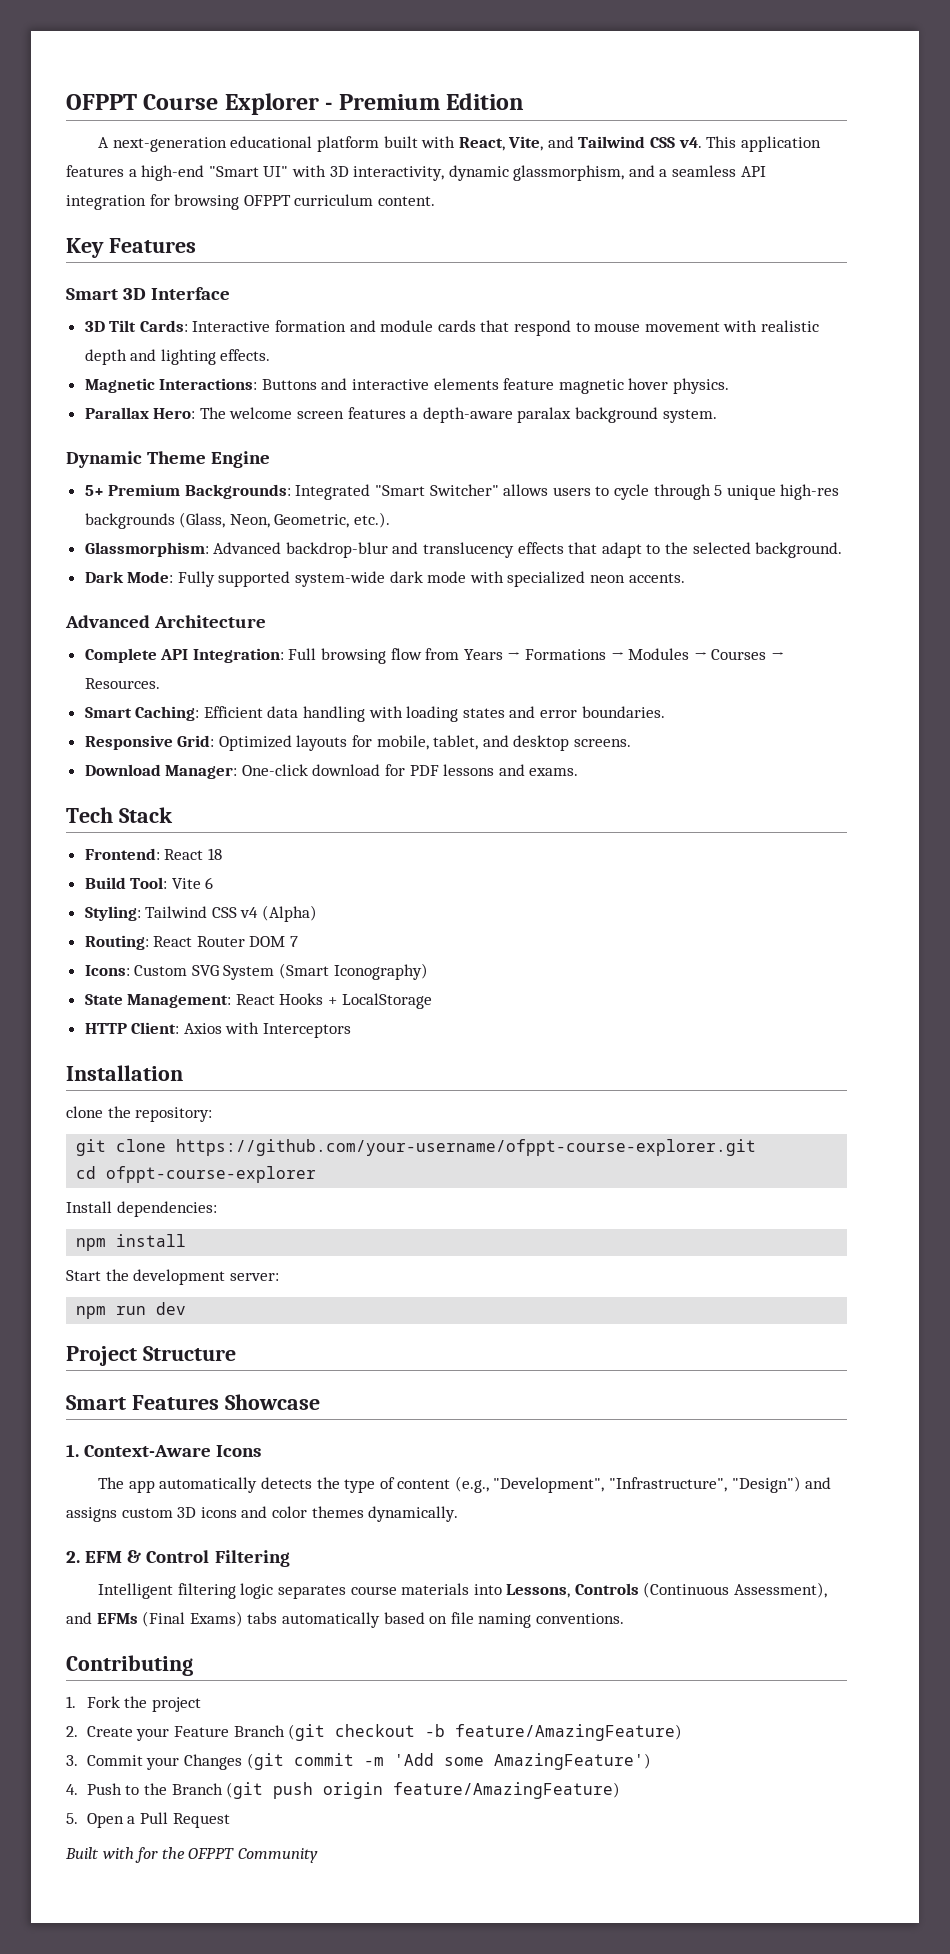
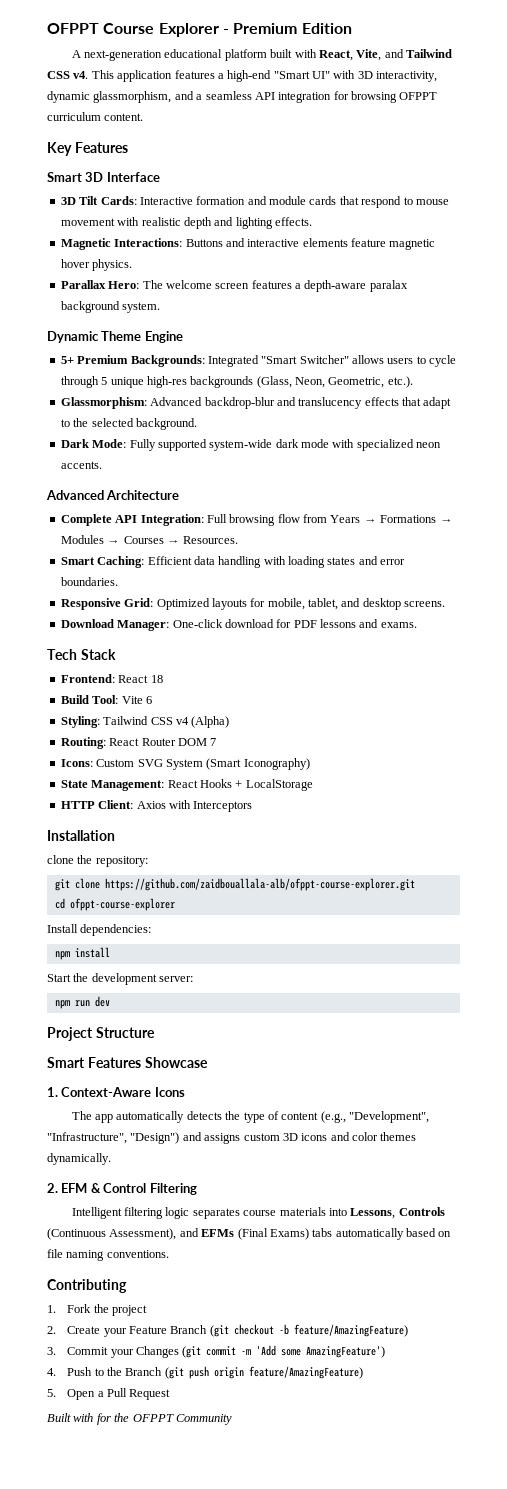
[176,1139,757,1156] https://github.com/your-username/ofppt-course-explorer.git -> [104,878,415,891] https://github.com/zaidbouallala-alb/ofppt-course-explorer.git

